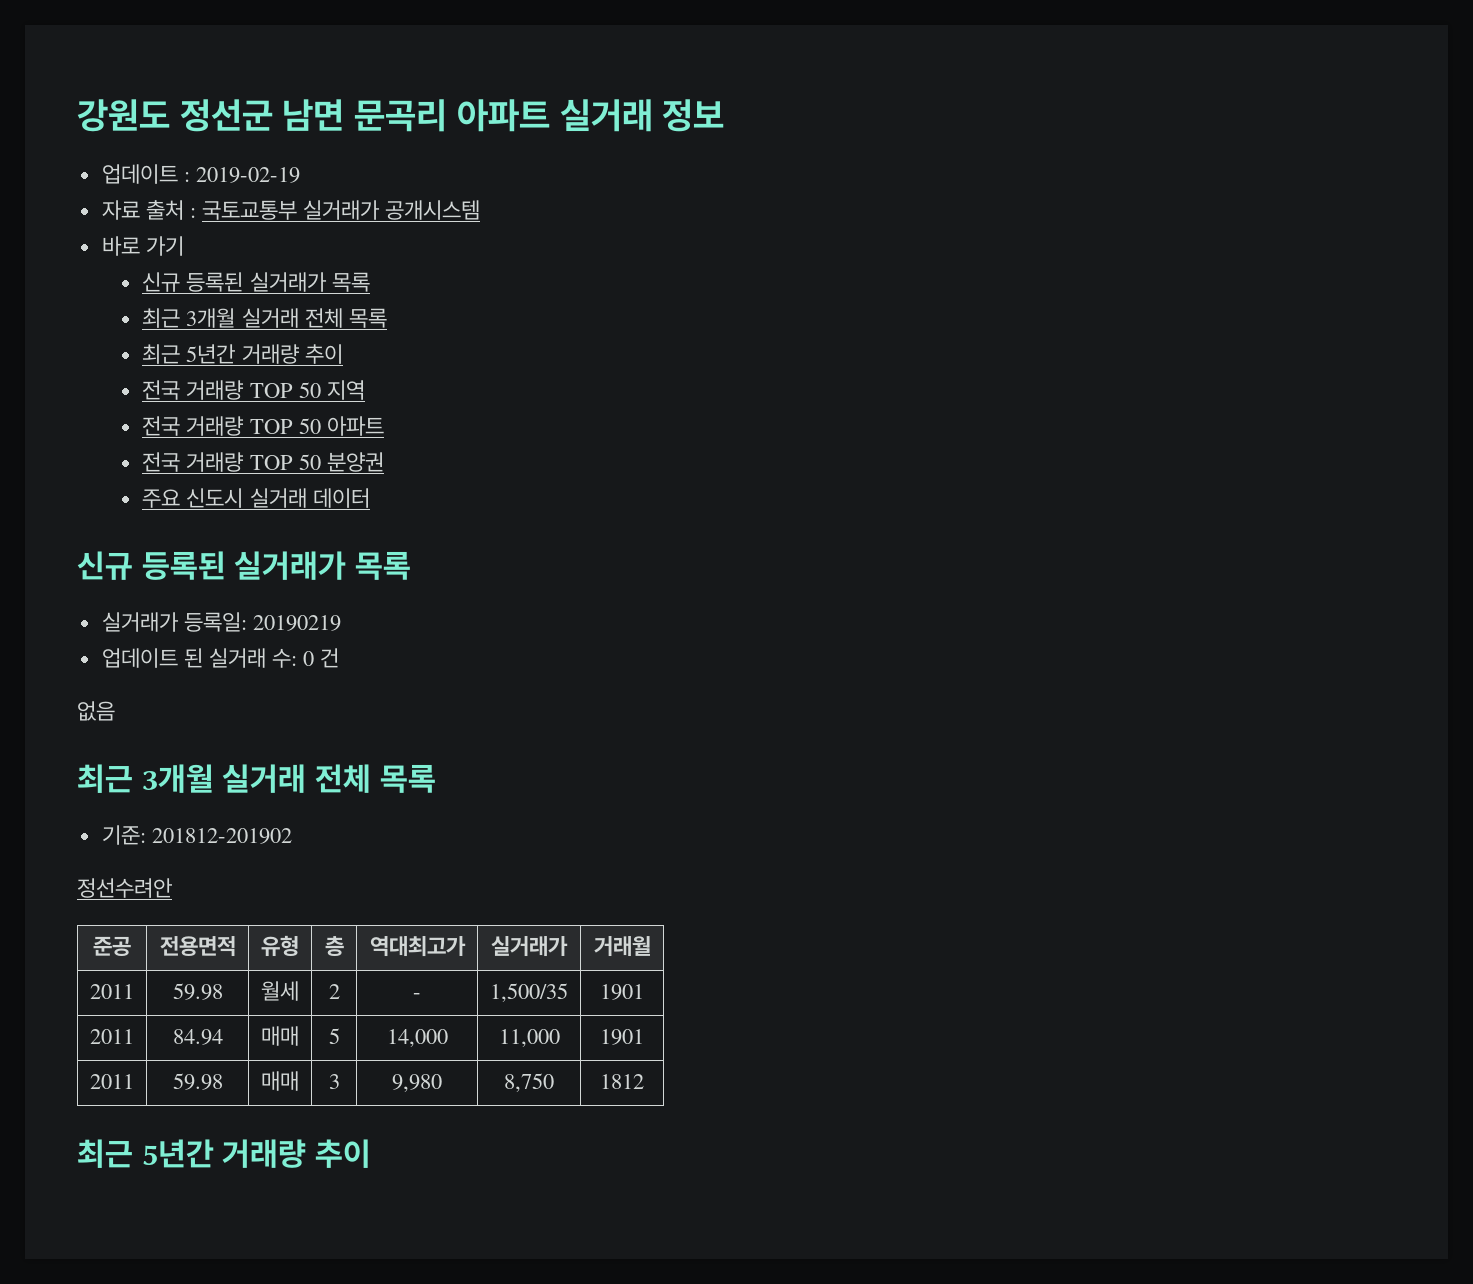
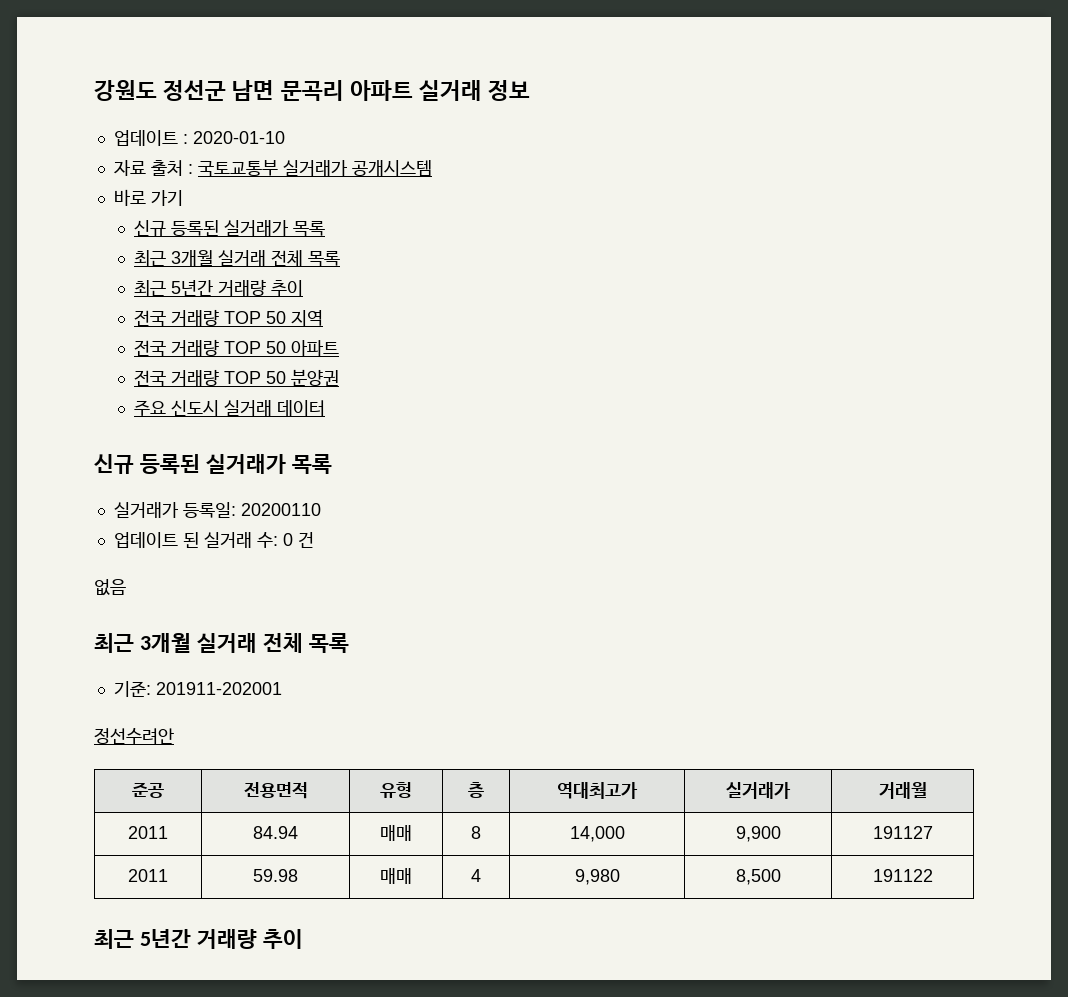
[195,167,300,183] 2019-02-19 -> [192,131,285,144] 2020-01-10
[252,615,341,631] 20190219 -> [240,503,321,516] 20200110
[151,828,292,844] 201812-201902 -> [155,682,282,695] 201911-202001
[90,984,134,999] [172,983,223,1000] [261,981,299,1001] [328,984,340,999] [413,993,421,999] [490,983,568,1003] [600,984,644,1000] // 2011 | 59.98 | 월세 | 2 | - | 1,500/35 | 1901 -> (927, 790) none
[328,1028,340,1044] 5 -> [471,826,481,839] 8
[498,1029,560,1048] [600,1029,644,1045] 11,000 | 1901 -> [735,826,781,842] [872,826,933,839] 9,900 | 191127
[328,1074,340,1089] 3 -> [471,869,481,882] 4
[504,1073,554,1093] [600,1074,644,1089] 8,750 | 1812 -> [735,869,781,885] [872,869,933,882] 8,500 | 191122

